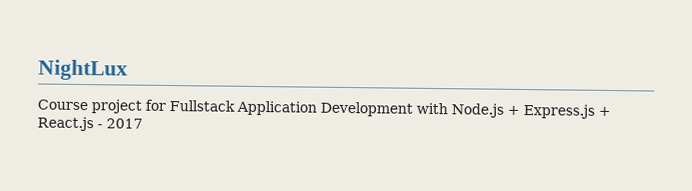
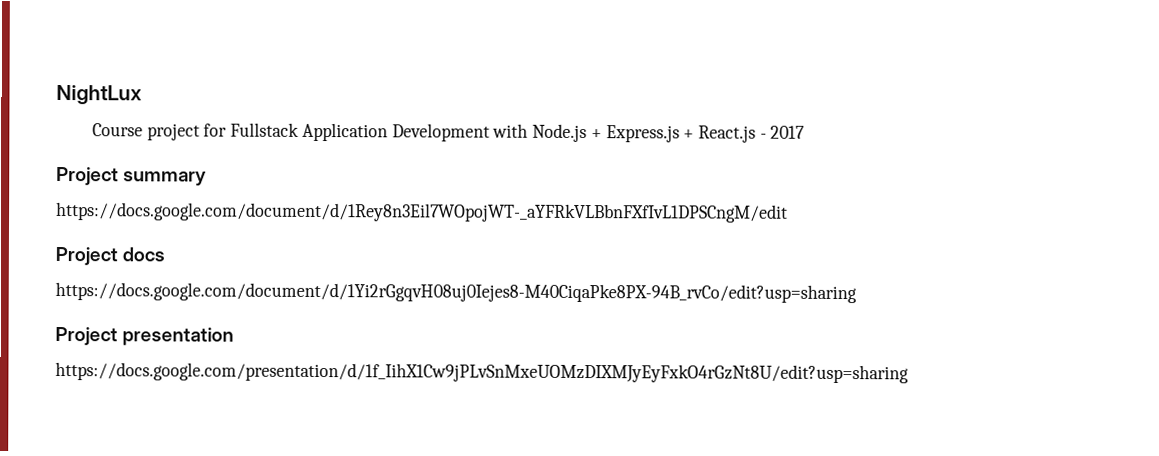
(143, 123) none -> [56,166,208,186] [56,201,788,223] [55,246,166,266] [55,281,857,304] [55,326,235,346] [55,361,909,384] // Project summary // https://docs.google.com/document/d/1Rey8n3Eil7WOpojWT-_aYFRkVLBbnFXfIvL1DPSCngM/edit // Project docs // https://docs.google.com/document/d/1Yi2rGgqvH08uj0Iejes8-M40CiqaPke8PX-94B_rvCo/edit?usp=sharing // Project presentation // https://docs.google.com/presentation/d/1f_IihX1Cw9jPLvSnMxeUOMzDIXMJyEyFxkO4rGzNt8U/edit?usp=sharing

